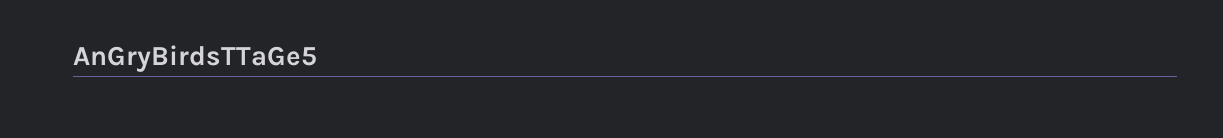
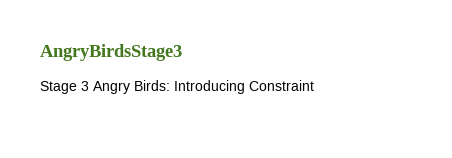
[73,45,317,72] AnGryBirdsTTaGe5 -> [40,44,182,61] [40,80,314,94] AngryBirdsStage3 // Stage 3 Angry Birds: Introducing Constraint

